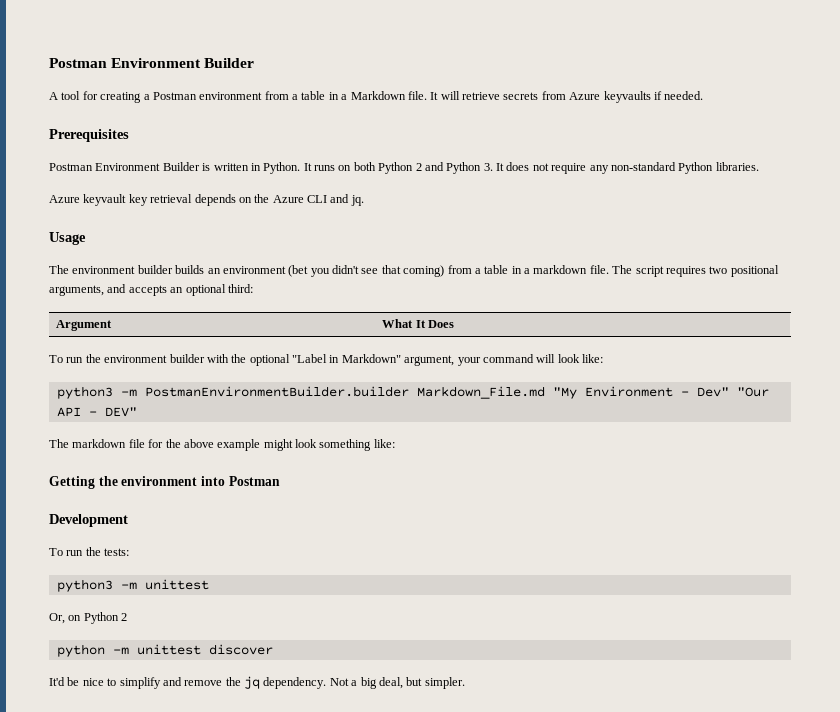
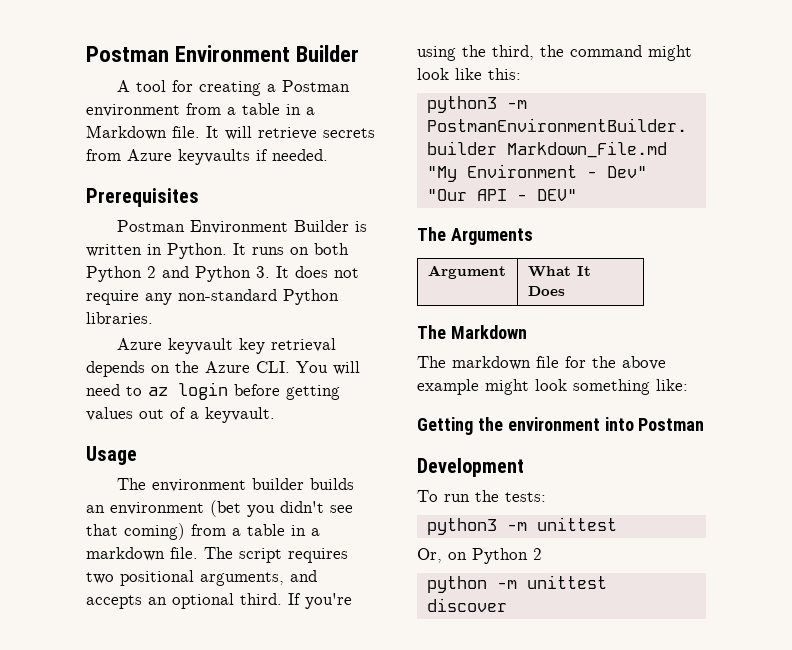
[307,194,364,206] CLI and jq. -> [256,361,360,375] [86,382,340,400] [86,407,275,423] CLI. You will need to az login before getting values out of a keyvault.
[227,284,253,293] [56,320,113,331] [382,319,454,328] [49,354,603,366] third: // Argument | What It Does // To run the environment builder with the optional "Label in Markdown" argument, your command will look like: -> [240,593,352,609] [417,45,692,61] [417,68,521,80] third. If you're using the third, the command might look like this:
(137, 412) none -> [417,227,533,245] [427,265,506,279] [527,266,591,277] [527,286,565,296] [417,325,527,339] // The Arguments // Argument | What It Does // The Markdown
[49,676,465,689] // It'd be nice to simplify and remove the jq dependency. Not a big deal, but simpler. -> (507, 605) none

